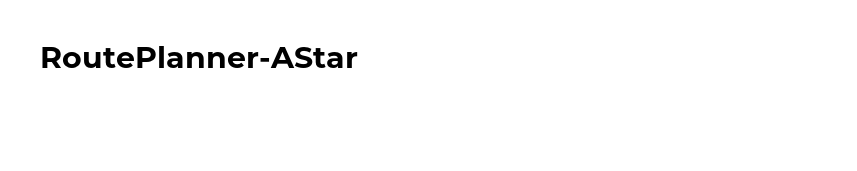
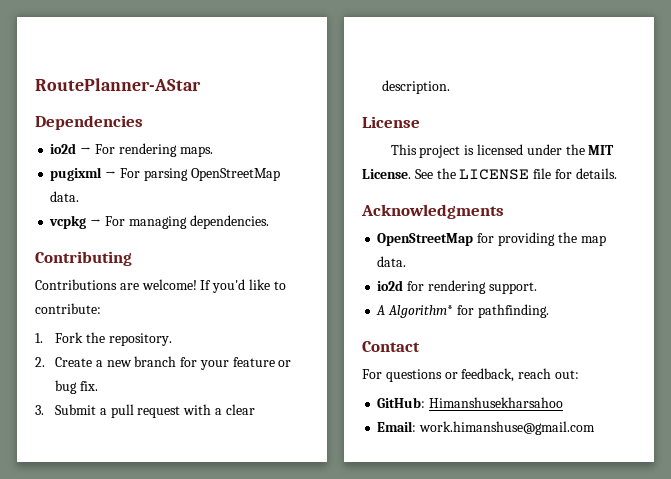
(358, 57) none -> [35,115,143,130] [50,143,213,157] [50,167,280,181] [50,191,80,202] [49,215,269,229] [35,251,132,266] [35,279,286,293] [35,303,101,314] [35,332,172,346] [35,356,292,370] [54,380,98,394] [35,404,255,418] [381,80,450,94] [362,116,420,128] [390,144,615,158] [362,168,617,180] [361,204,504,219] [377,232,606,246] [377,256,407,267] [377,280,537,294] [376,304,549,318] [362,341,420,352] [362,368,579,382] [377,397,564,408] [377,421,596,435] // Dependencies // io2d → For rendering maps. // pugixml → For parsing OpenStreetMap data. // vcpkg → For managing dependencies. // Contributing // Contributions are welcome! If you'd like to contribute: // 1. Fork the repository. // 2. Create a new branch for your feature or bug fix. // 3. Submit a pull request with a clear description. // License // This project is licensed under the MIT License. See the LICENSE file for details. // Acknowledgments // OpenStreetMap for providing the map data. // io2d for rendering support. // A Algorithm* for pathfinding. // Contact // For questions or feedback, reach out: // GitHub: Himanshusekharsahoo // Email: work.himanshuse@gmail.com

